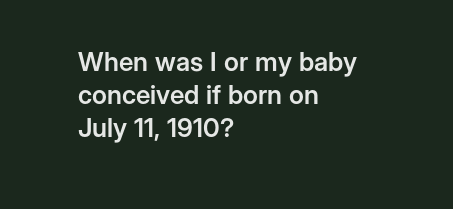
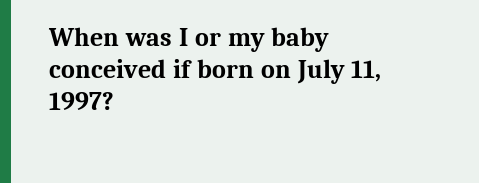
[167,118,235,137] 1910? -> [49,92,114,110] 1997?

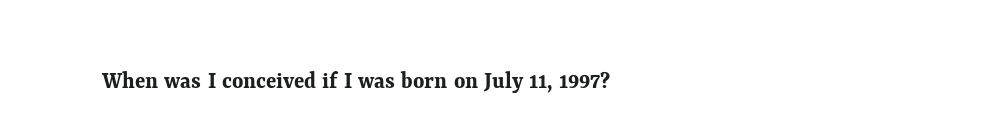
[194,27,330,52] [49,59,192,78] or my baby conceived if -> [222,71,396,88] conceived if I was

